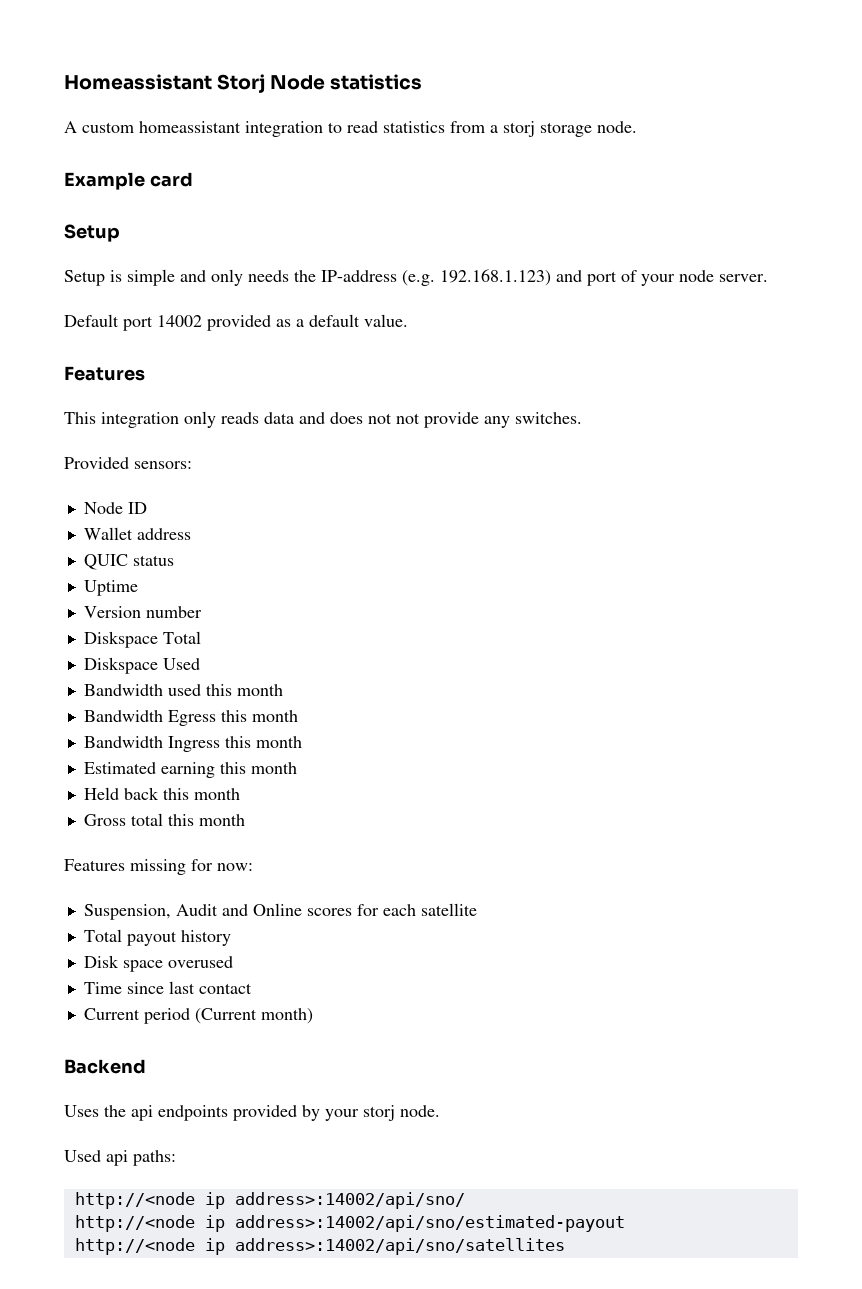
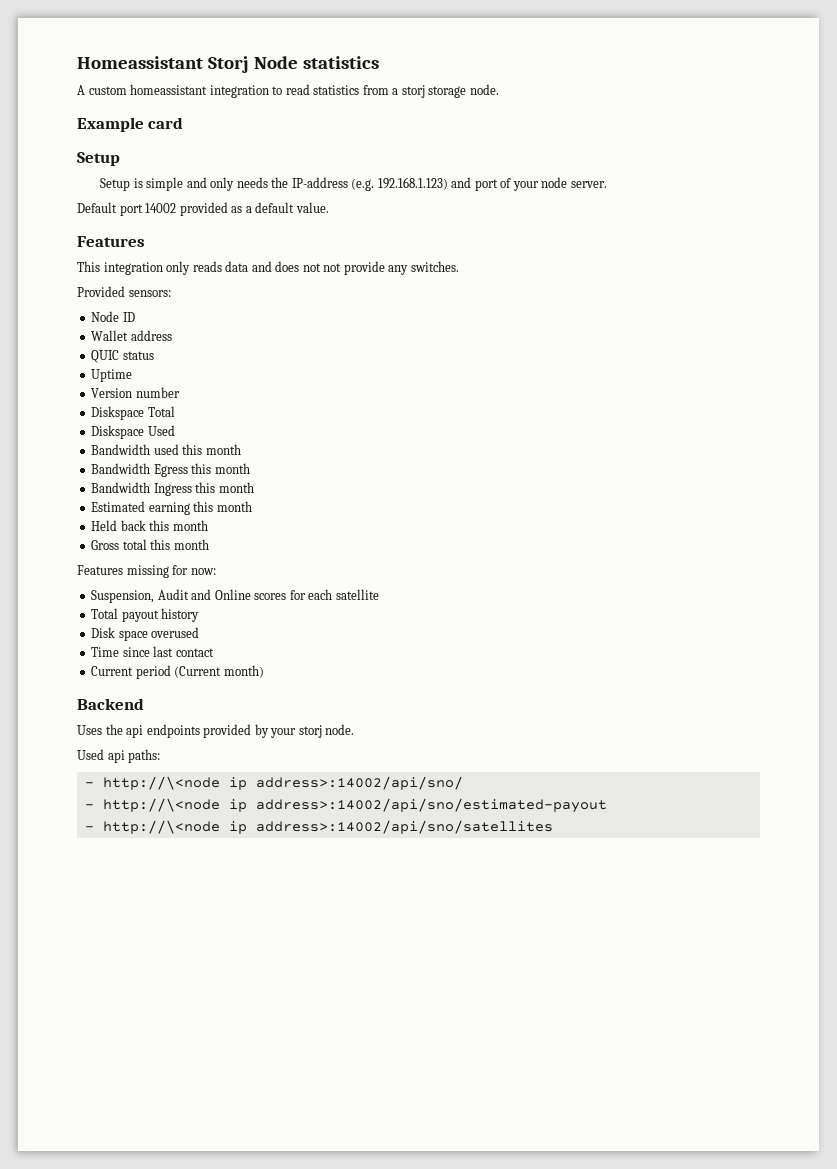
[74,1192,195,1209] http://<node -> [84,776,220,790] - http://\<node
[74,1215,195,1232] http://<node -> [84,798,220,812] - http://\<node
[74,1238,195,1255] http://<node -> [84,820,220,834] - http://\<node

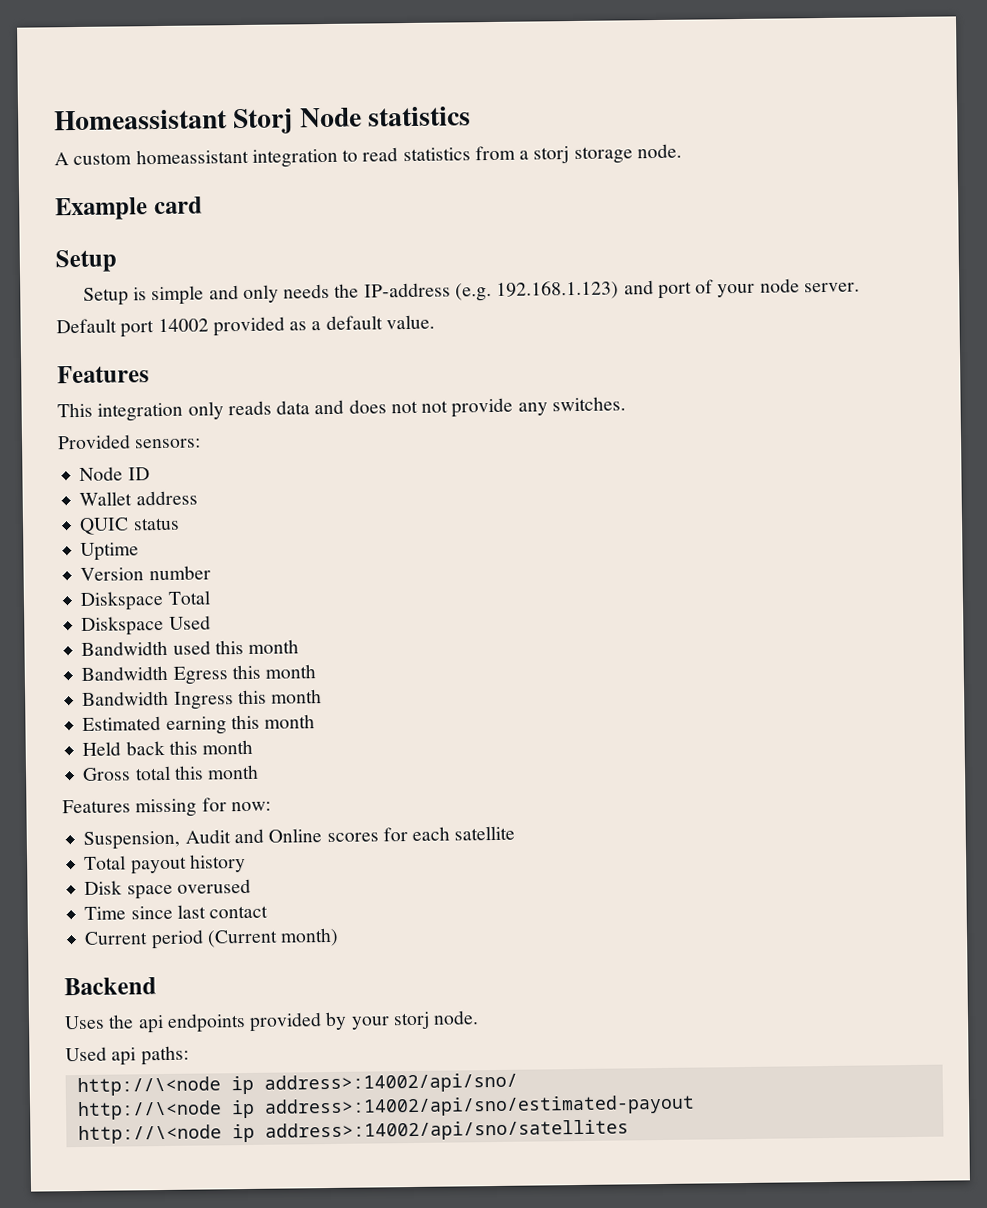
[84,782,94,787] - -> (189, 1055) none
[84,804,94,809] - -> (518, 1083) none
[84,826,94,831] - -> (695, 1106) none

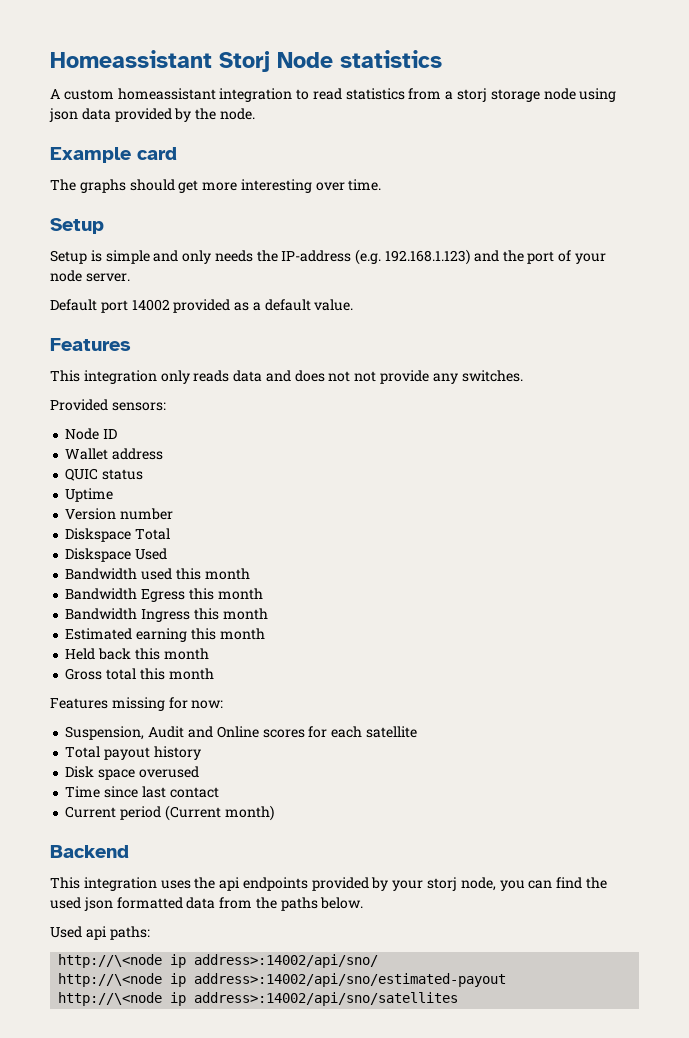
[636,143,682,159] [55,196,203,221] node. // Example card -> [543,88,617,102] [49,108,255,122] [50,147,177,163] [50,179,382,193] node using json data provided by the node. // Example card // The graphs should get more interesting over time.
(654, 287) none -> [502,250,524,262] the
[64,1015,105,1030] Uses -> [50,877,191,891] This integration uses
[433,1010,480,1025] node. -> [460,877,607,891] [50,897,364,911] node, you can find the used json formatted data from the paths below.

